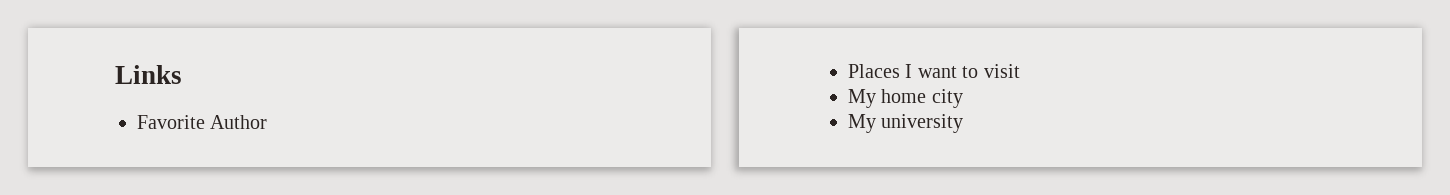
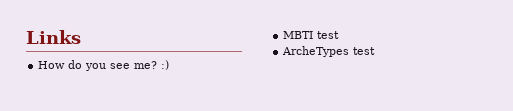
[137,115,268,129] [848,64,1020,78] [848,89,963,108] [848,114,964,133] Favorite Author // Places I want to visit // My home city // My university -> [38,60,170,71] [283,31,340,39] [282,46,376,57] How do you see me? :) // MBTI test // ArcheTypes test

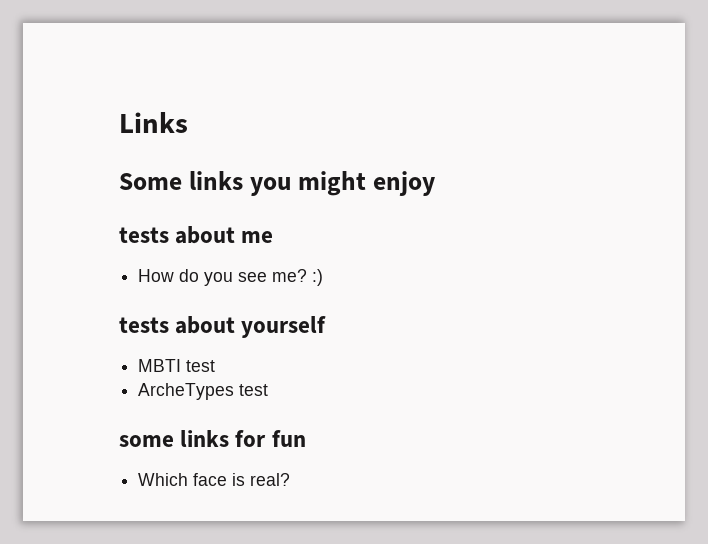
(81, 37) none -> [119,171,435,196] [119,226,274,244] // Some links you might enjoy // tests about me
(170, 65) none -> [119,316,327,338] // tests about yourself
(376, 51) none -> [119,430,306,447] [138,473,291,486] // some links for fun // Which face is real?

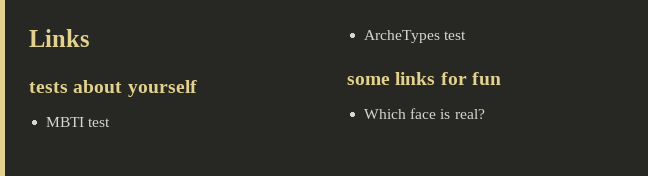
[119,171,435,196] [119,226,274,244] [138,269,324,286] // Some links you might enjoy // tests about me // How do you see me? :) -> (90, 38) none

